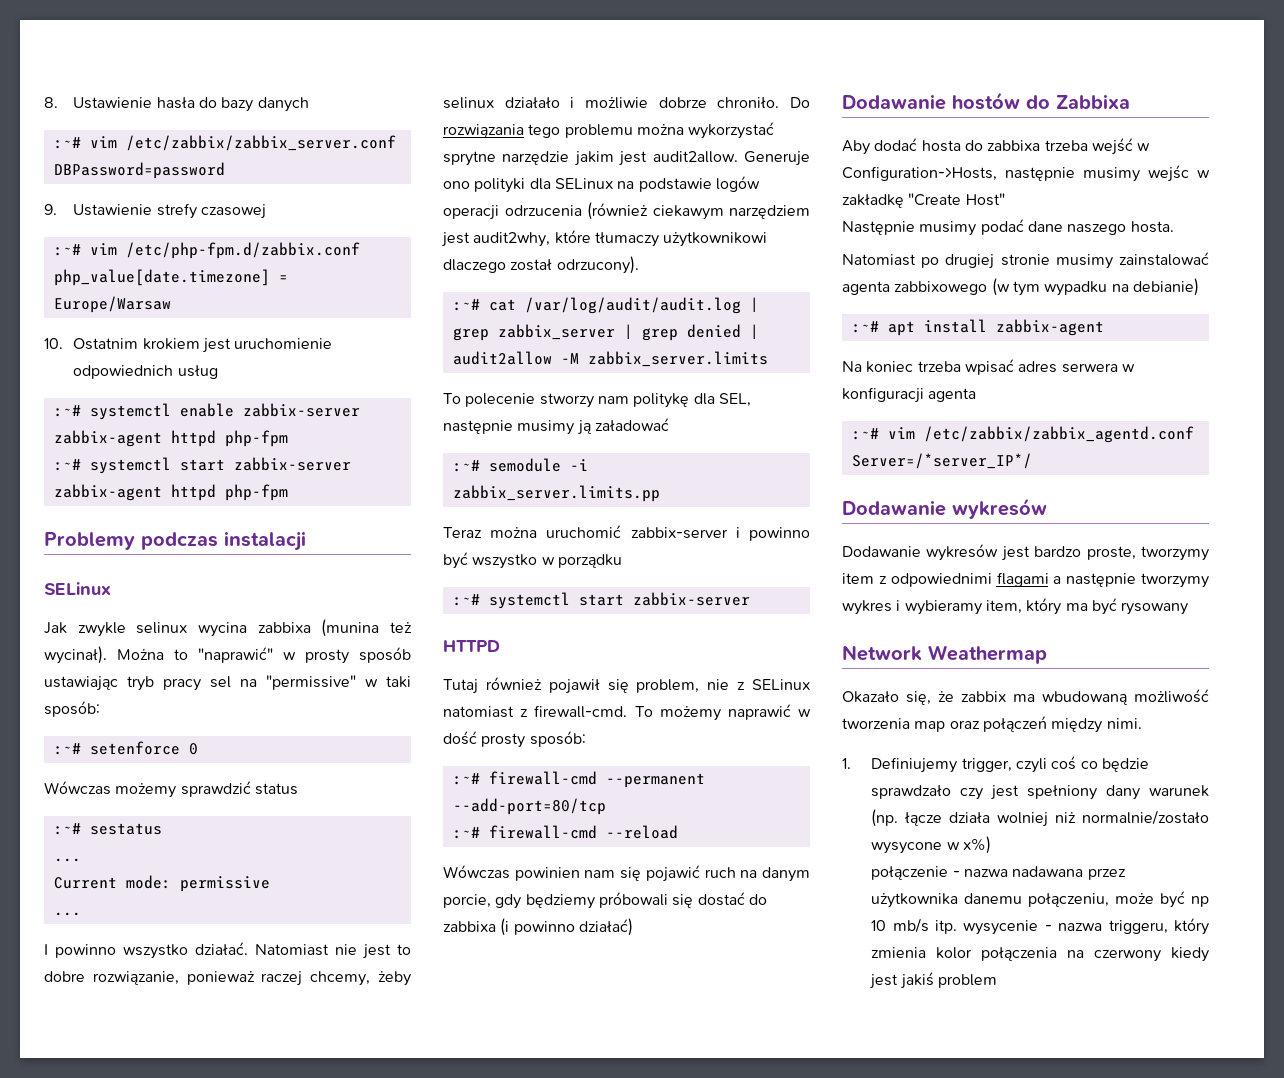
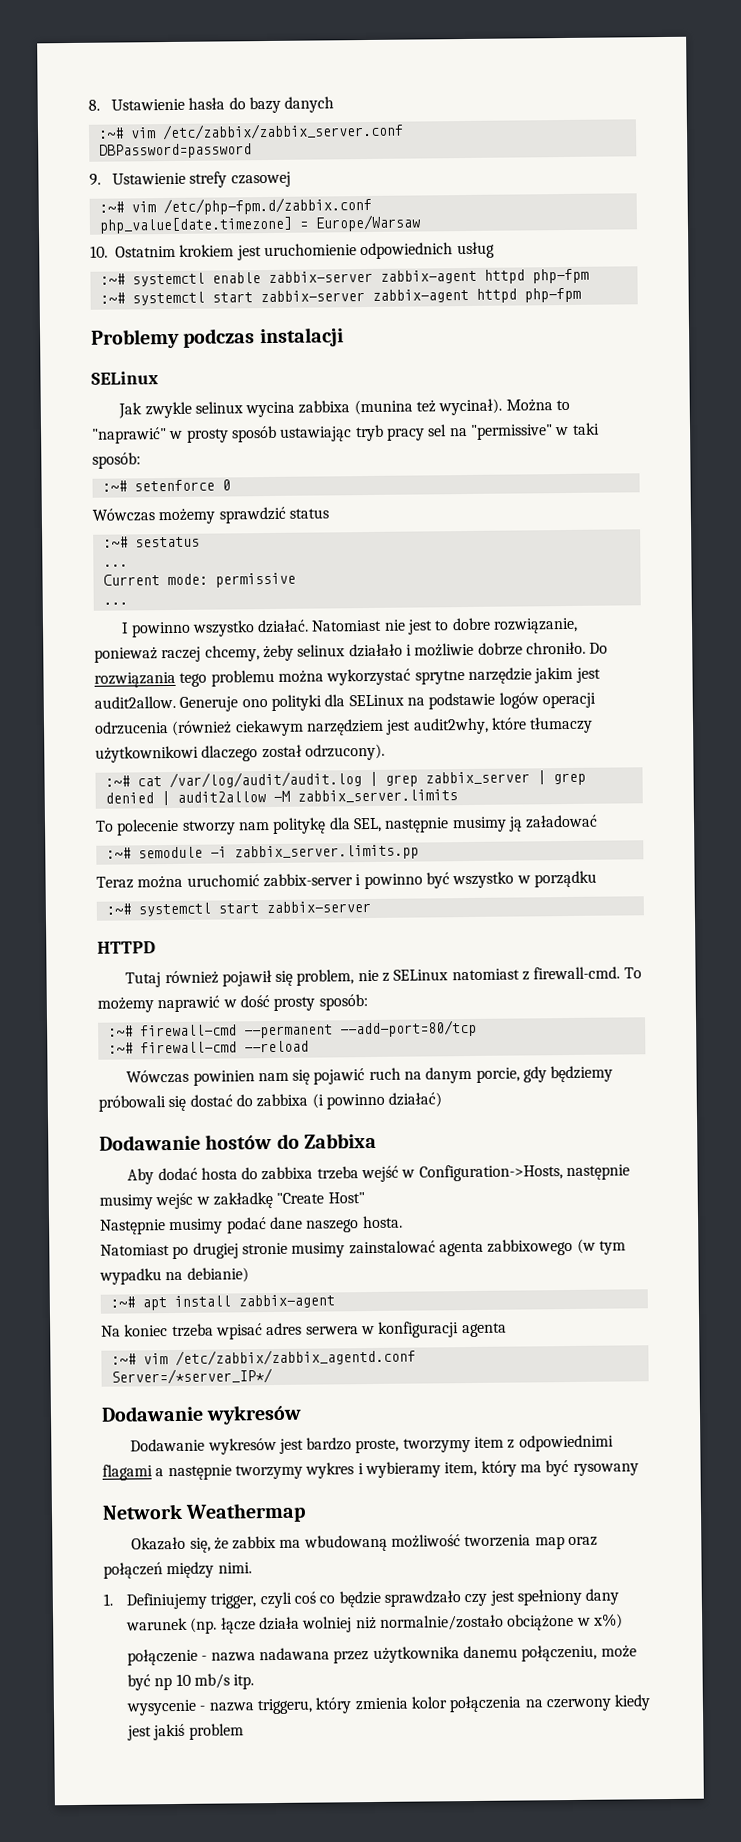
[871,842,943,854] wysycone -> [507,1613,575,1631] obciążone
(958, 927) none -> (255, 1682) //

